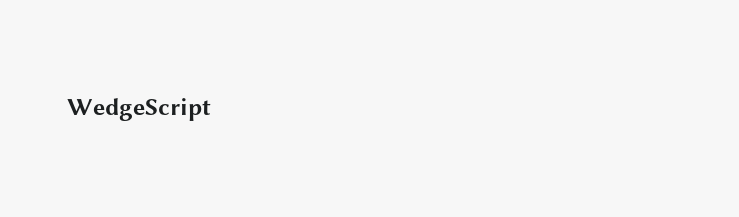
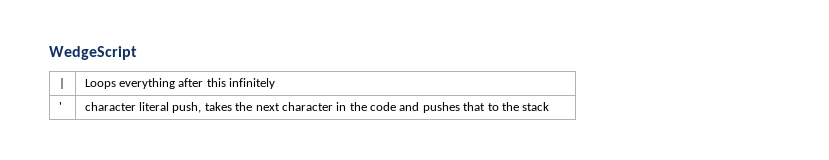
(211, 109) none -> [58,78,65,89] [84,78,276,89] [58,102,62,111] [84,102,550,113] // | | Loops everything after this infinitely // ' | character literal push, takes the next character in the code and pushes that to the stack

